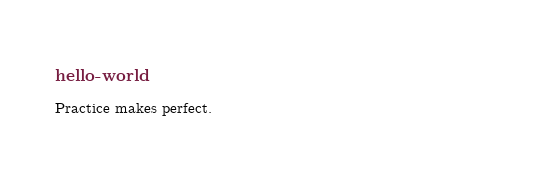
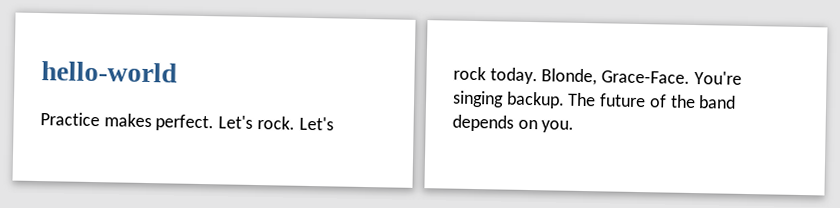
(212, 109) none -> [218,115,334,131] [453,66,742,86] [452,90,737,109] [452,114,575,133] Let's rock. Let's rock today. Blonde, Grace-Face. You're singing backup. The future of the band depends on you.

